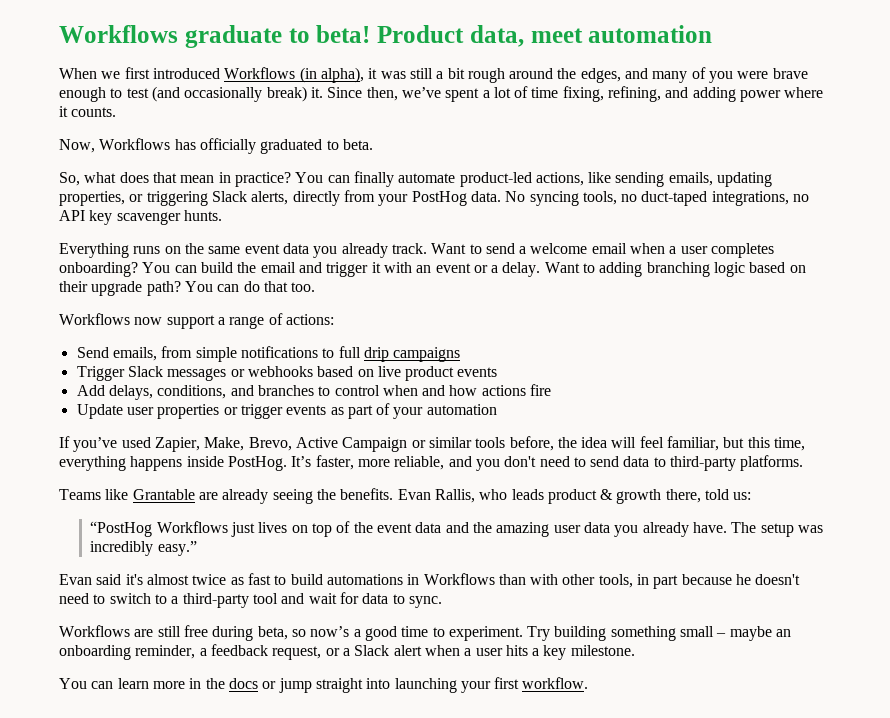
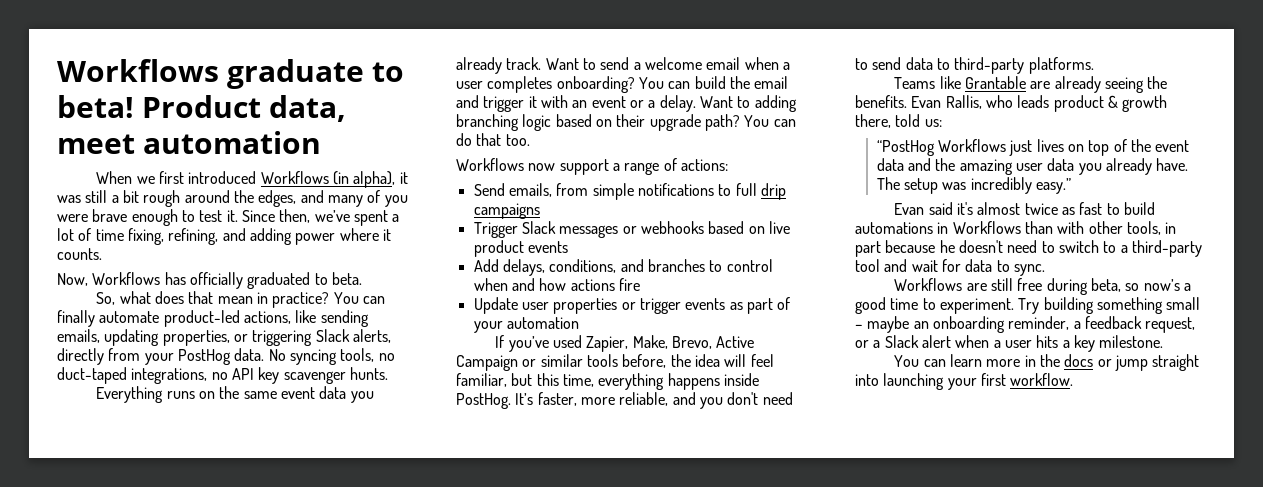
[151,86,307,102] (and occasionally break) -> (223, 216) none

